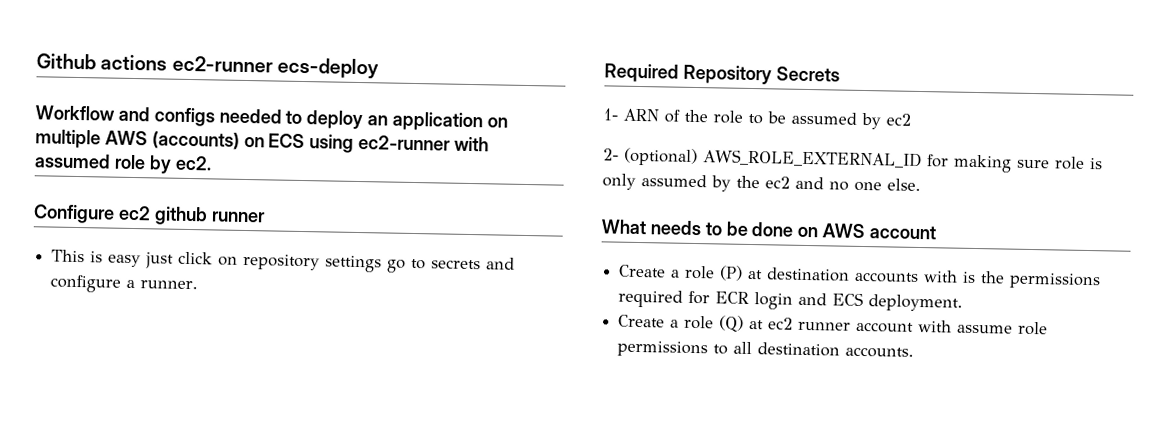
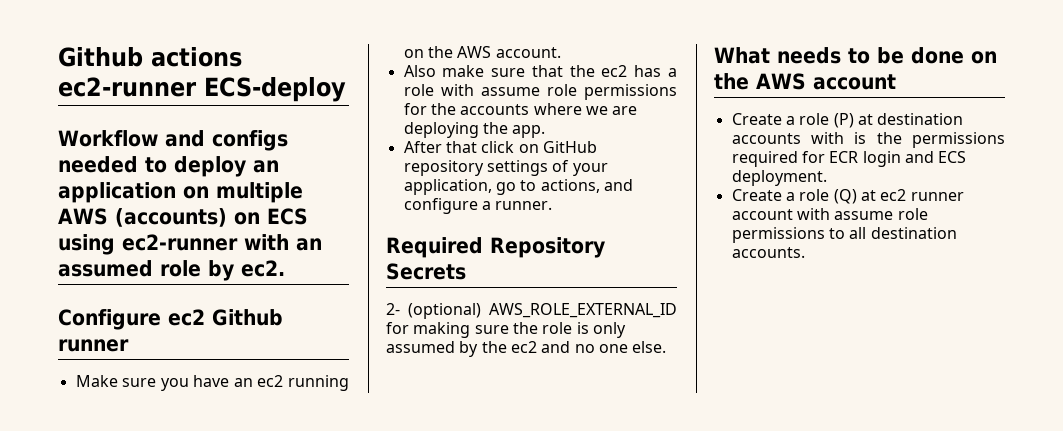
[276,57,379,79] ecs-deploy -> [204,77,346,102] ECS-deploy
(490, 144) none -> [296,238,322,251] an
[153,206,208,226] github -> [212,309,283,326] Github
[51,249,175,269] This is easy just -> [75,375,349,391] [403,46,561,58] [403,65,677,77] [403,84,677,100] [403,103,638,115] [403,122,546,138] [403,141,477,153] Make sure you have an ec2 running on the AWS account. // Also make sure that the ec2 has a role with assume role permissions for the accounts where we are deploying the app. // After that
(239, 261) none -> [542,141,597,153] GitHub
(383, 264) none -> [552,160,608,176] [403,179,492,195] of your application,
[431,259,482,270] secrets -> [540,179,600,193] actions,
[603,108,911,130] // 1- ARN of the role to be assumed by ec2 -> (466, 271) none
(1050, 164) none -> [512,322,538,334] the
(819, 232) none -> [714,73,749,90] the

